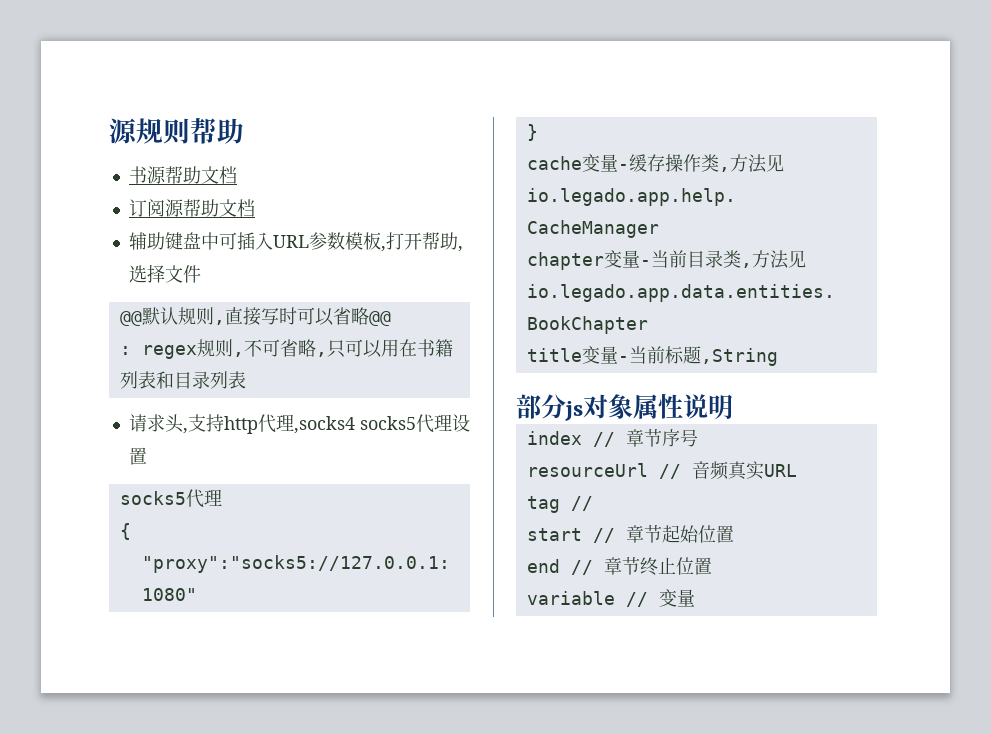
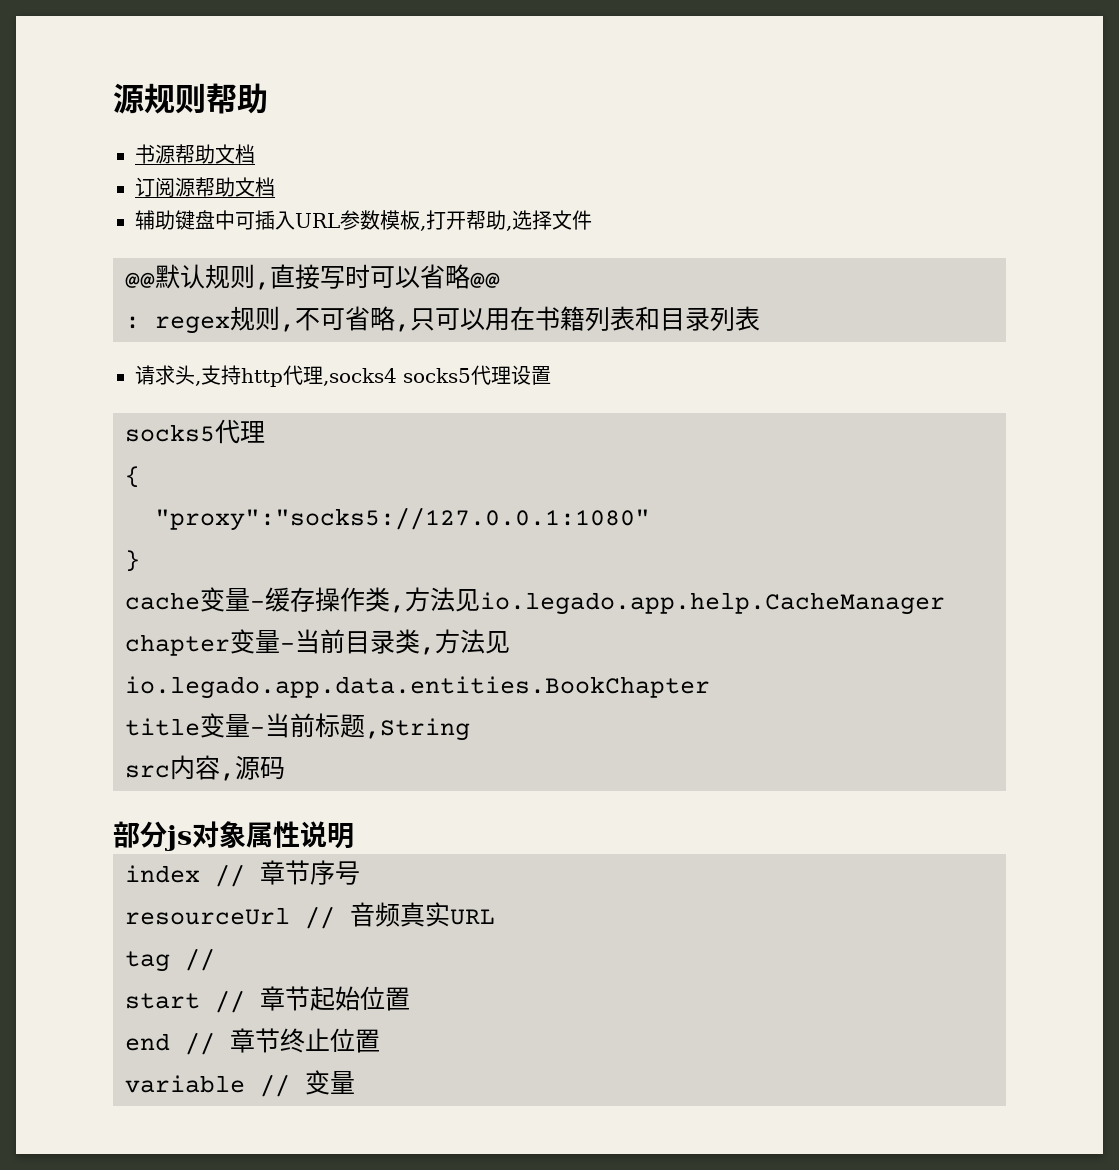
(778, 357) none -> [125,755,285,781] // src内容,源码

